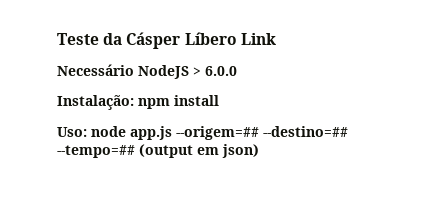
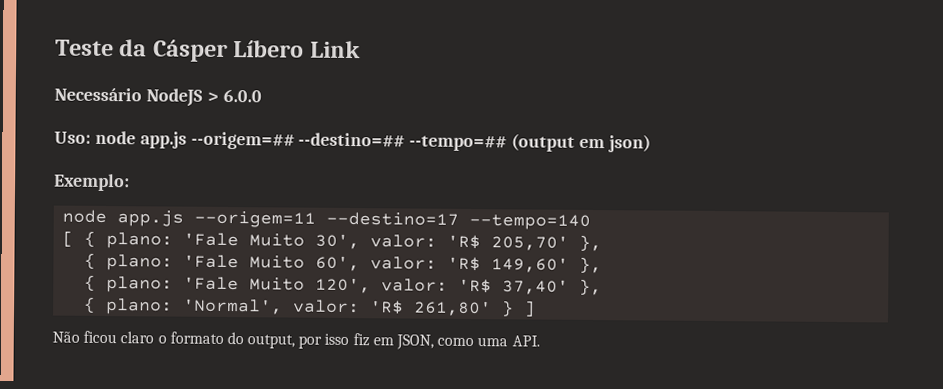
[57,95,219,110] // Instalação: npm install -> (262, 95) none
(259, 151) none -> [54,173,130,192] [62,209,592,230] [62,230,603,252] [84,252,603,274] [84,274,603,296] [84,296,537,317] [52,330,540,350] // Exemplo: // node app.js --origem=11 --destino=17 --tempo=140 // [ { plano: 'Fale Muito 30', valor: 'R$ 205,70' }, // { plano: 'Fale Muito 60', valor: 'R$ 149,60' }, // { plano: 'Fale Muito 120', valor: 'R$ 37,40' }, // { plano: 'Normal', valor: 'R$ 261,80' } ] // Não ficou claro o formato do output, por isso fiz em JSON, como uma API.

